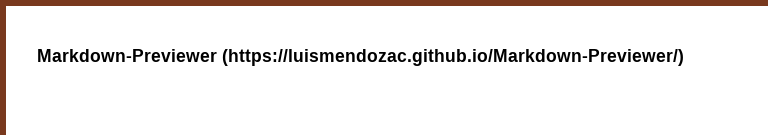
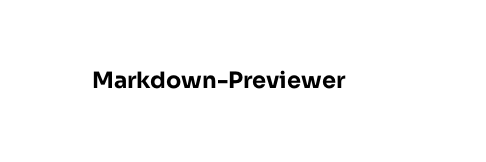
[222,49,684,66] (https://luismendozac.github.io/Markdown-Previewer/) -> (346, 79) none

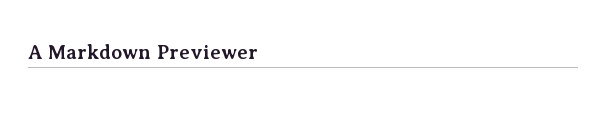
[92,70,346,89] Markdown-Previewer -> [28,44,258,59] A Markdown Previewer

